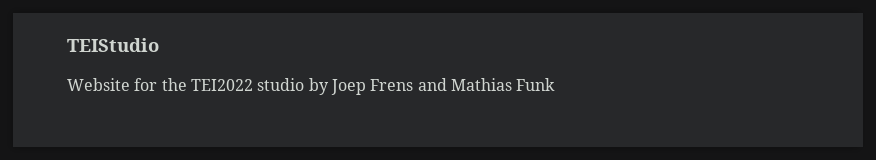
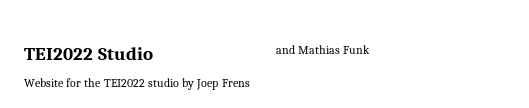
[67,38,159,52] TEIStudio -> [24,47,153,60] TEI2022 Studio

